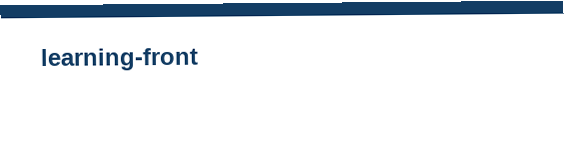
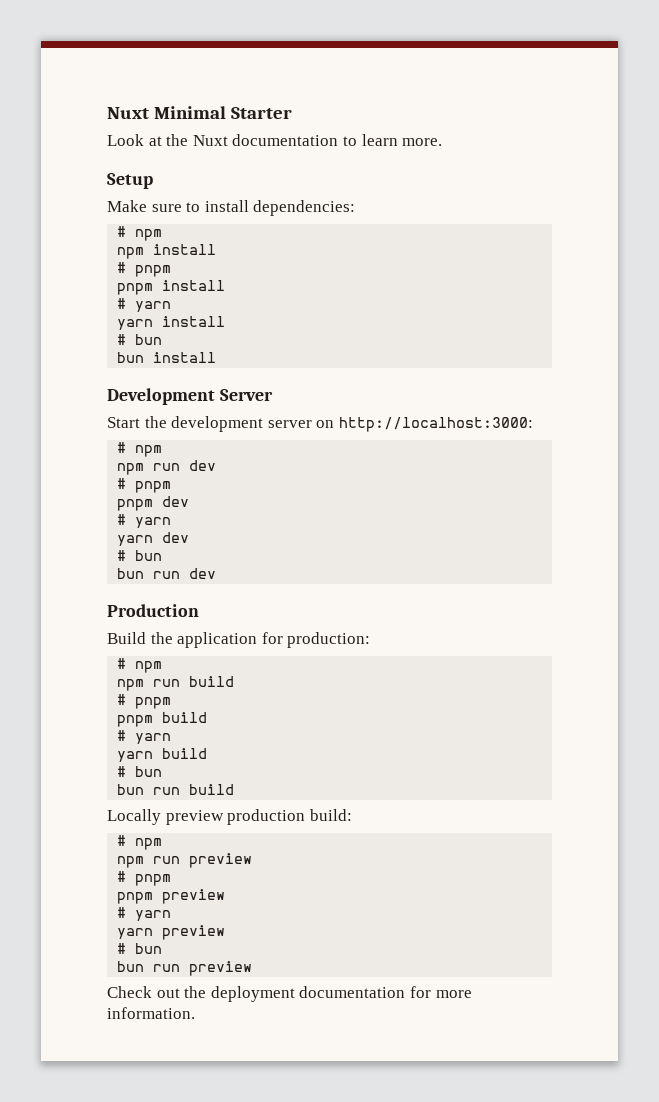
[40,47,198,72] learning-front -> [107,106,293,119] [107,134,443,146] [107,173,153,189] [107,200,356,216] [117,226,163,241] [117,244,217,259] [117,262,172,277] [117,280,226,295] [117,298,172,312] [117,316,226,330] [117,334,163,345] [117,352,217,363] [107,388,273,405] [107,416,533,432] [117,442,163,457] [117,460,217,475] [117,478,172,493] [117,496,190,511] [117,514,172,528] [117,532,190,546] [117,550,163,561] [117,568,217,579] [107,604,199,617] [107,632,371,648] [117,658,163,673] [117,676,235,691] [117,694,172,709] [117,712,208,727] [117,730,172,744] [117,748,208,762] [117,766,163,777] [117,784,235,795] [107,809,352,825] [117,835,163,850] [117,853,253,868] [117,871,172,886] [117,889,226,904] [117,907,172,921] [117,925,226,940] [117,943,163,954] [117,961,253,976] [107,986,472,1002] [107,1007,195,1019] Nuxt Minimal Starter // Look at the Nuxt documentation to learn more. // Setup // Make sure to install dependencies: // # npm // npm install // # pnpm // pnpm install // # yarn // yarn install // # bun // bun install // Development Server // Start the development server on http://localhost:3000: // # npm // npm run dev // # pnpm // pnpm dev // # yarn // yarn dev // # bun // bun run dev // Production // Build the application for production: // # npm // npm run build // # pnpm // pnpm build // # yarn // yarn build // # bun // bun run build // Locally preview production build: // # npm // npm run preview // # pnpm // pnpm preview // # yarn // yarn preview // # bun // bun run preview // Check out the deployment documentation for more information.

